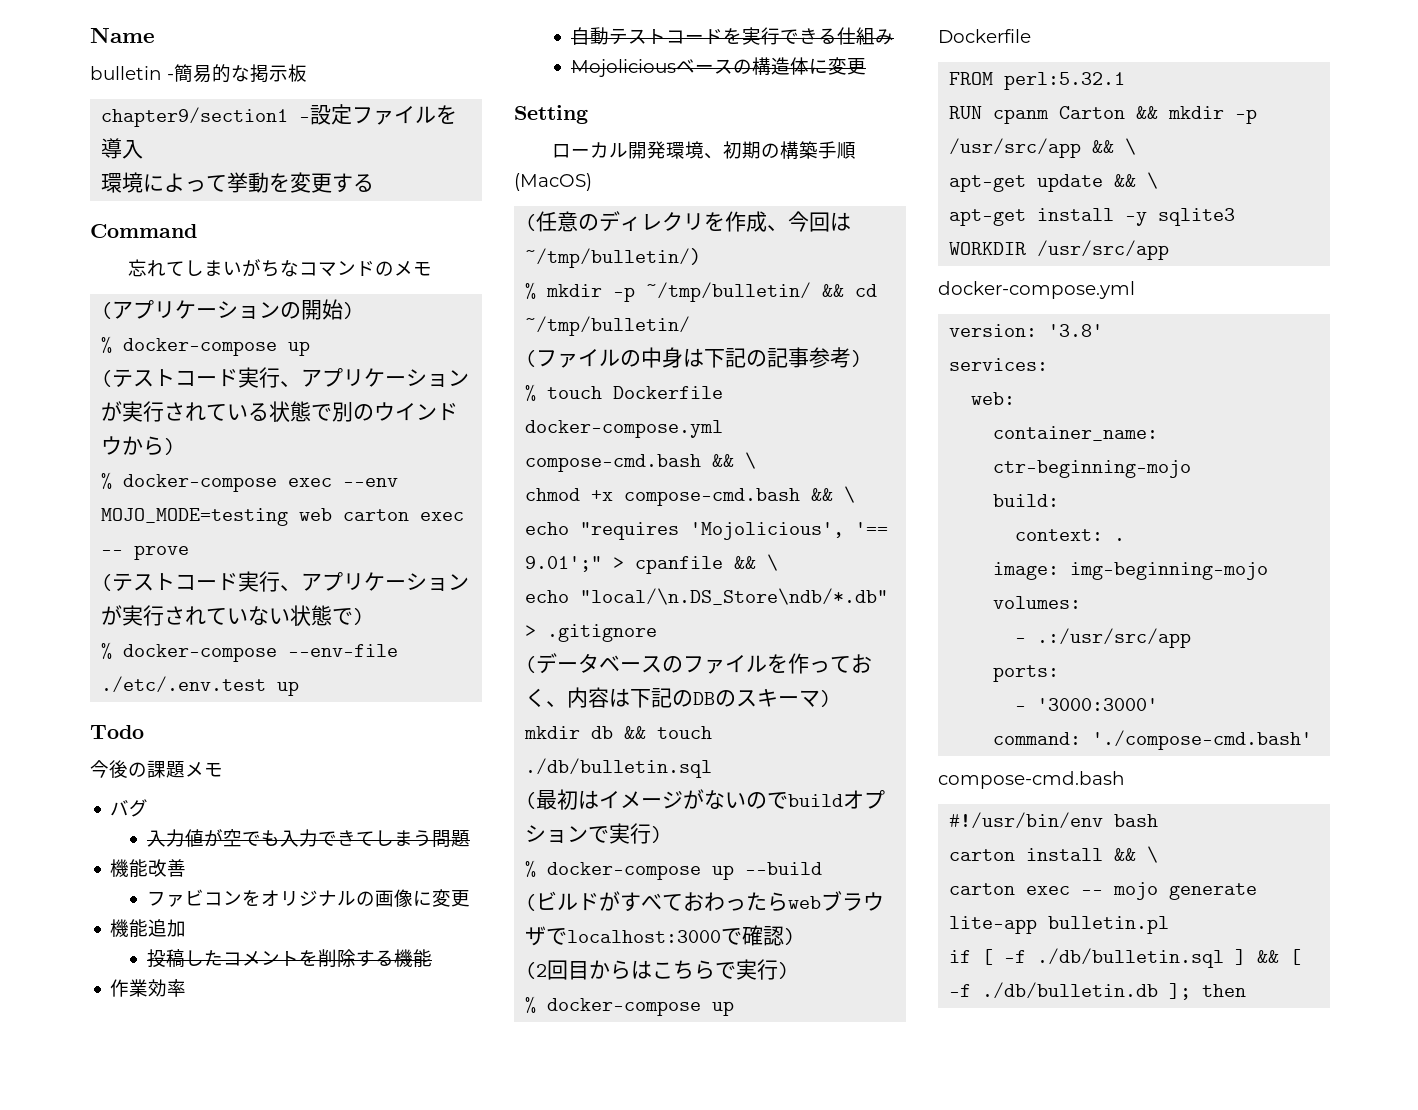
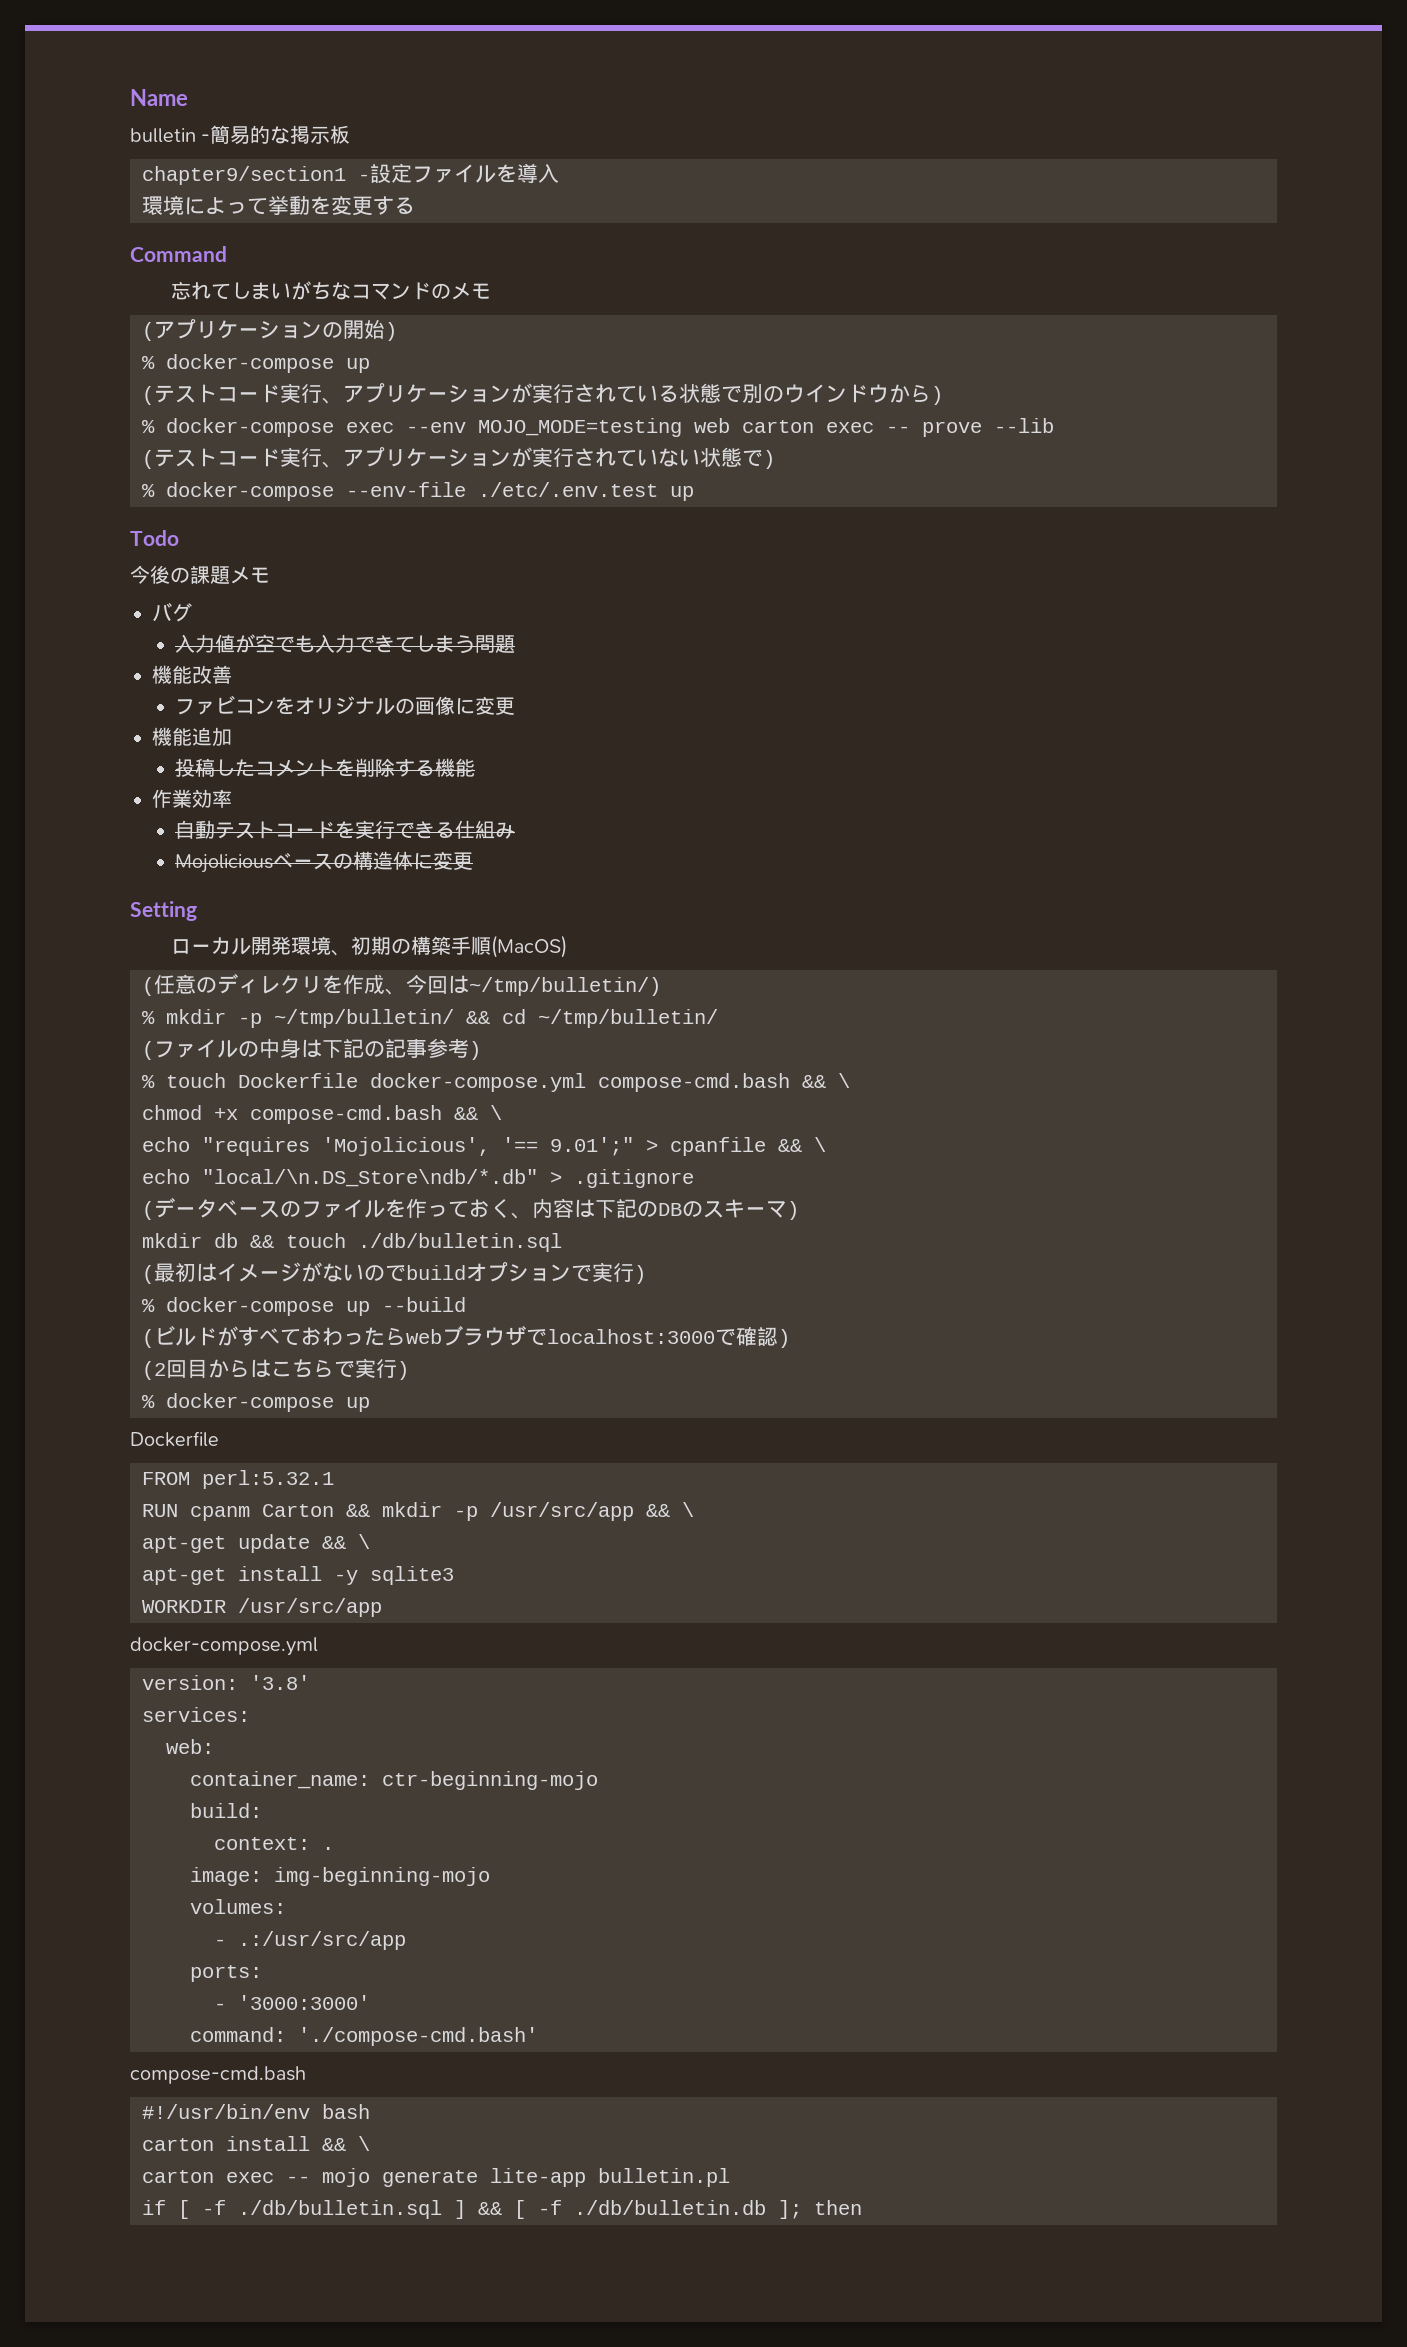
(190, 552) none -> [994,418,1054,433] --lib

